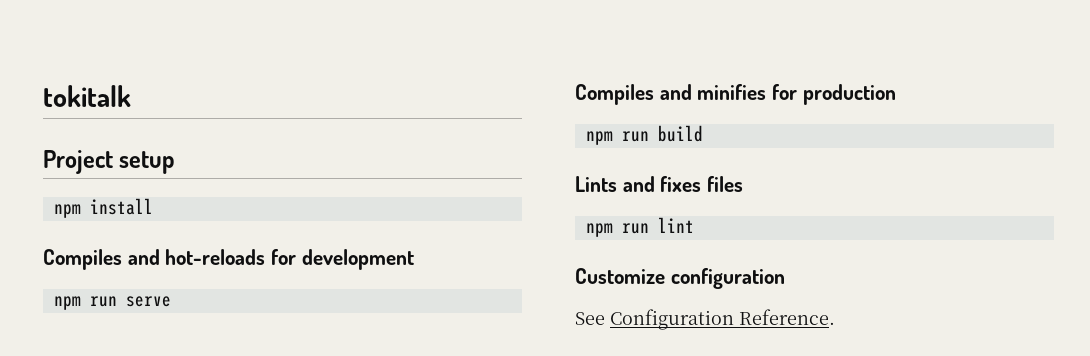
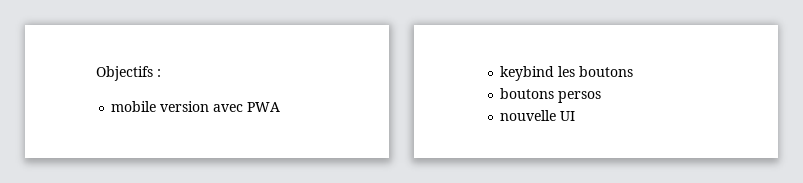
[43,85,131,107] [43,150,175,174] [53,198,153,218] [43,249,414,270] [53,296,171,310] [575,84,896,105] [585,125,703,145] [575,176,744,192] [585,217,694,237] [575,268,785,289] [575,309,835,330] tokitalk // Project setup // npm install // Compiles and hot-reloads for development // npm run serve // Compiles and minifies for production // npm run build // Lints and fixes files // npm run lint // Customize configuration // See Configuration Reference. -> [96,66,161,81] [111,101,281,112] [500,66,634,81] [500,88,602,103] [500,110,576,121] Objectifs : // mobile version avec PWA // keybind les boutons // boutons persos // nouvelle UI

